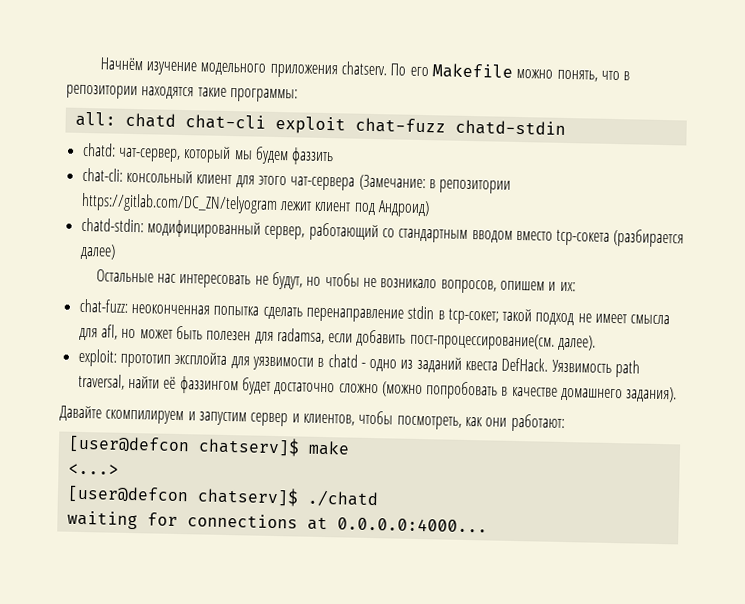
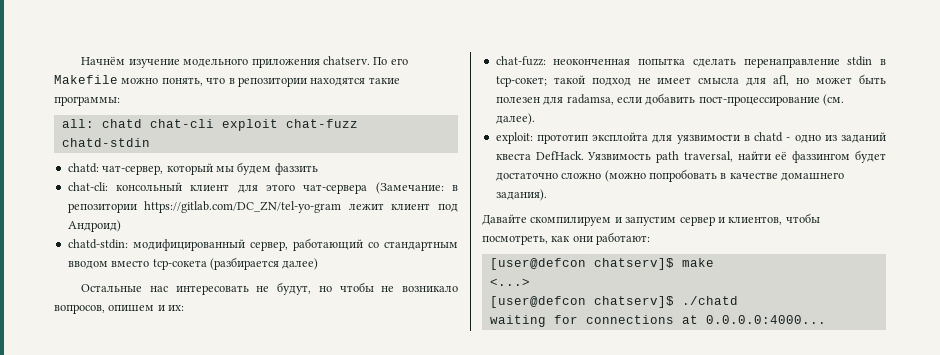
[80,192,278,214] https://gitlab.com/DC_ZN/telyogram -> [144,201,342,213] https://gitlab.com/DC_ZN/tel-yo-gram
[409,331,555,351] пост-процессирование(см. -> [698,94,844,106] пост-процессирование (см.

